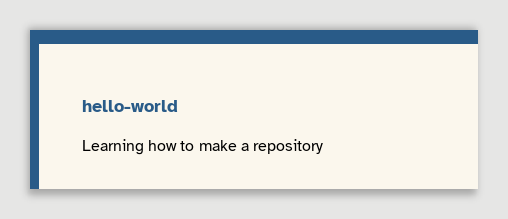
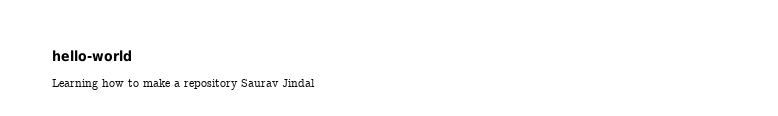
(323, 146) none -> [241,79,315,87] Saurav Jindal

